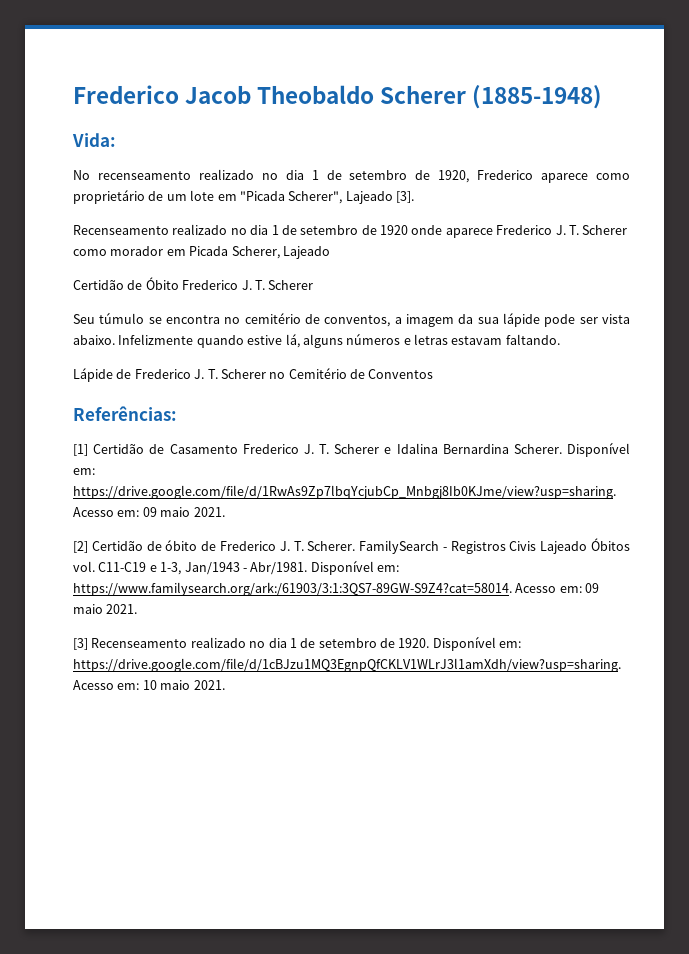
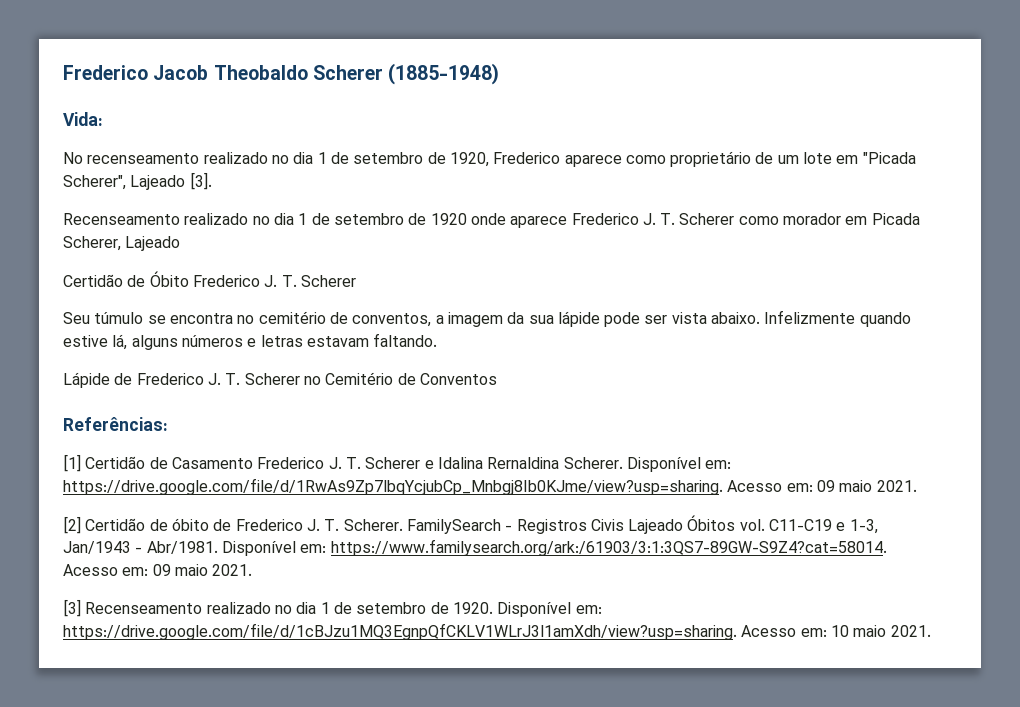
[442,444,509,454] Bernardina -> [487,457,560,469] Rernaldina

